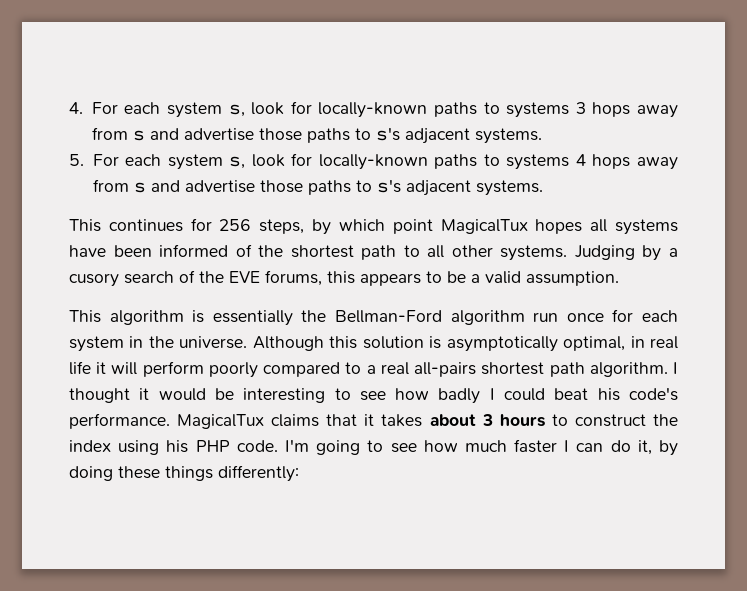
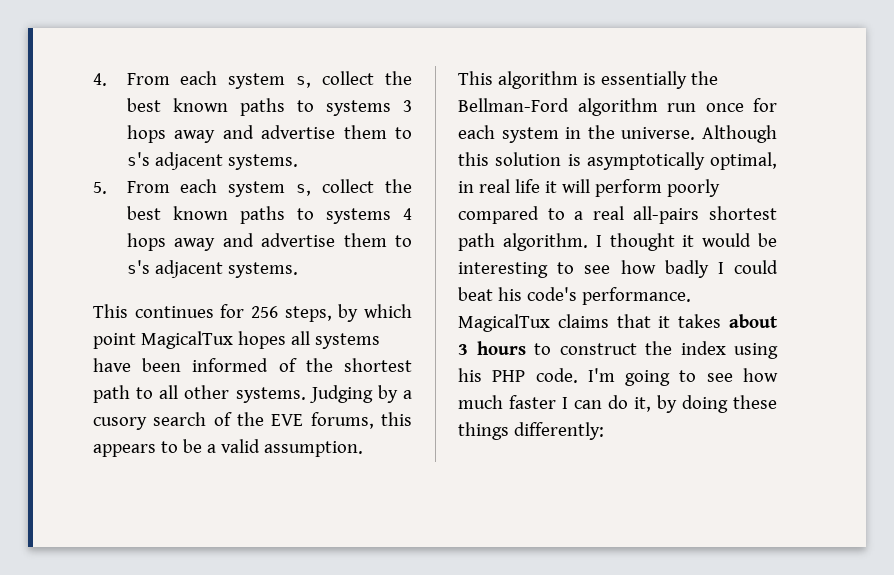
[91,101,428,118] For each system s, look for locally-known -> [126,71,413,89] [126,98,228,112] From each system s, collect the best known
[91,127,350,143] from s and advertise those paths -> [222,125,387,139] and advertise them
[92,153,428,170] For each system s, look for locally-known -> [126,179,413,197] [126,206,228,220] From each system s, collect the best known
[92,179,351,195] from s and advertise those paths -> [222,233,387,247] and advertise them

